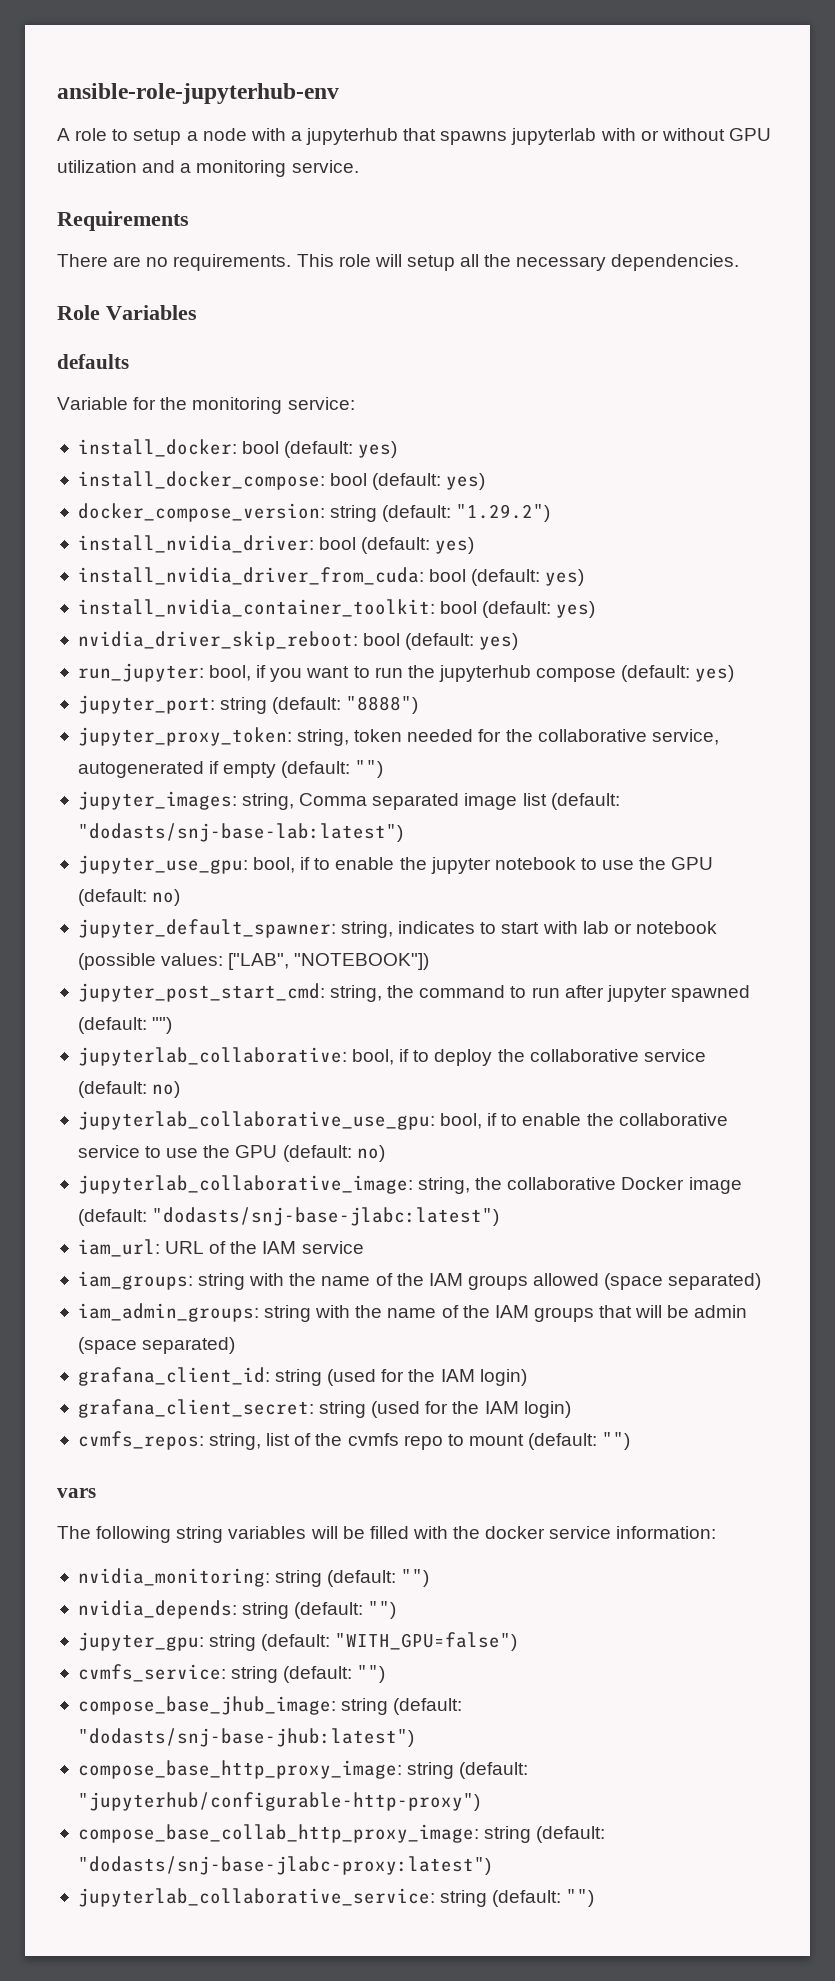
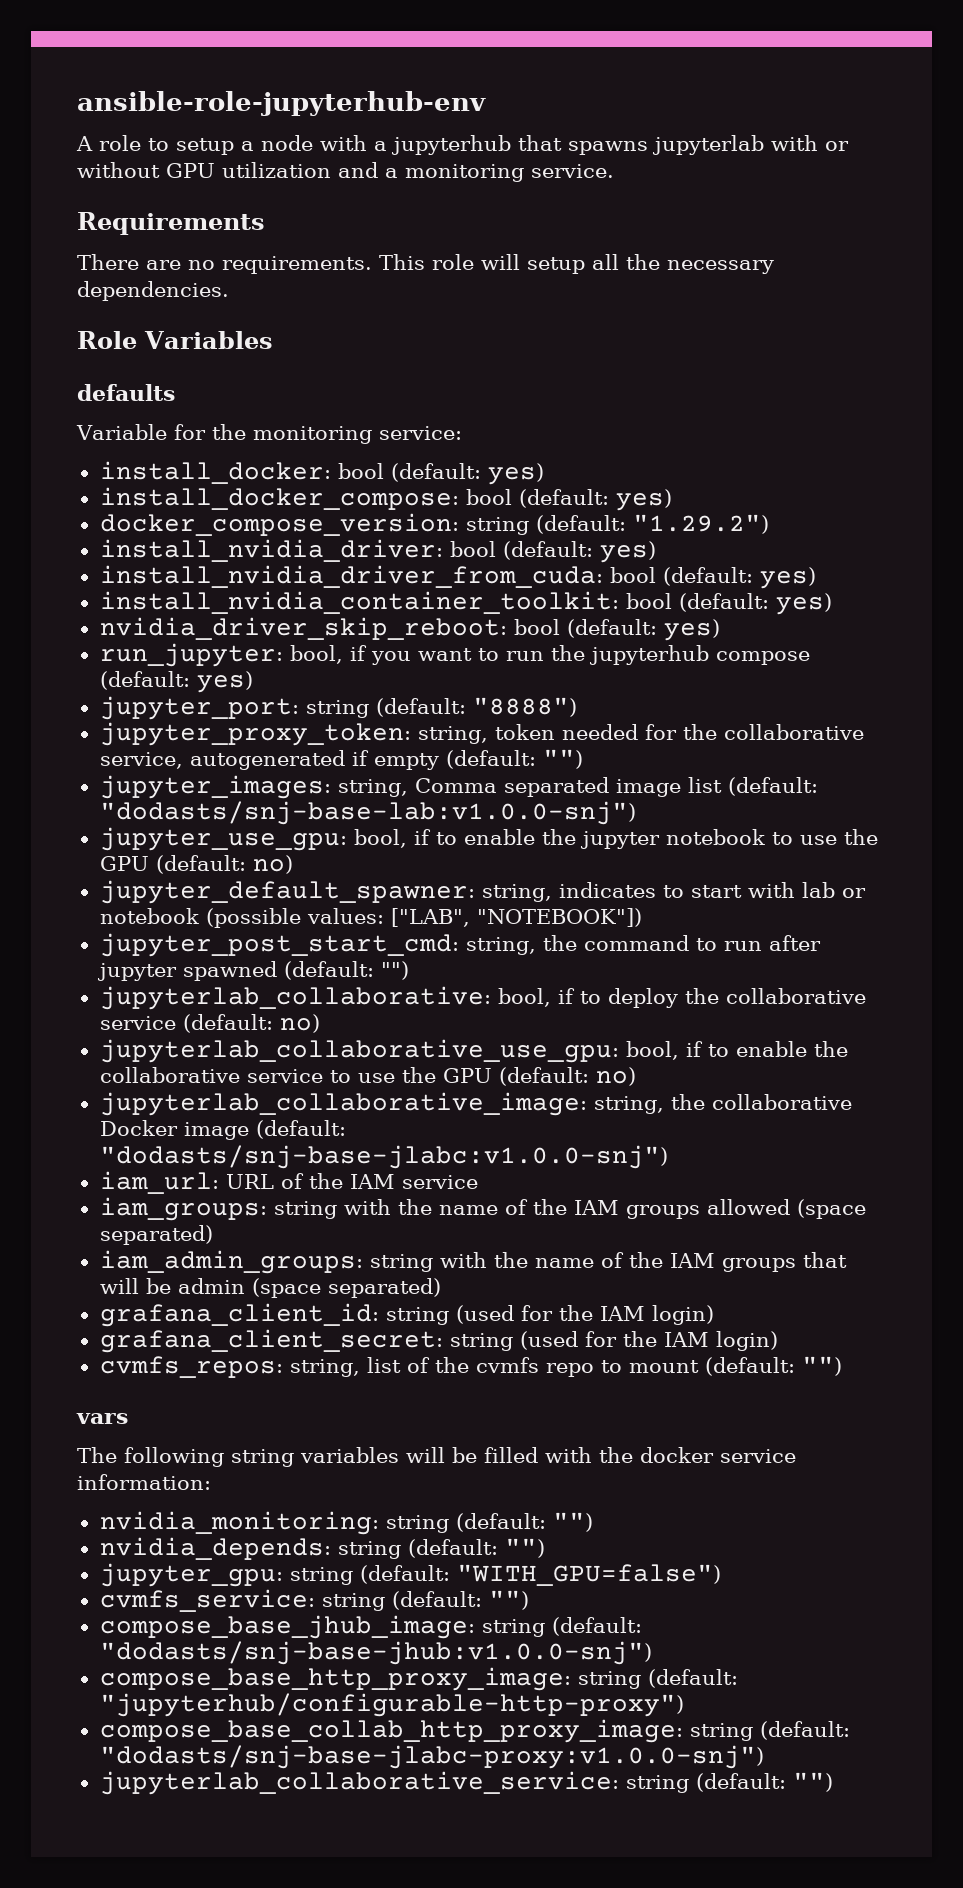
[77,823,403,842] "dodasts/snj-base-lab:latest") -> [99,801,636,825] "dodasts/snj-base-lab:v1.0.0-snj")
[152,1207,500,1226] "dodasts/snj-base-jlabc:latest") -> [99,1145,668,1169] "dodasts/snj-base-jlabc:v1.0.0-snj")
[77,1728,414,1747] "dodasts/snj-base-jhub:latest") -> [99,1641,652,1665] "dodasts/snj-base-jhub:v1.0.0-snj")
[77,1856,491,1875] "dodasts/snj-base-jlabc-proxy:latest") -> [99,1745,764,1769] "dodasts/snj-base-jlabc-proxy:v1.0.0-snj")

